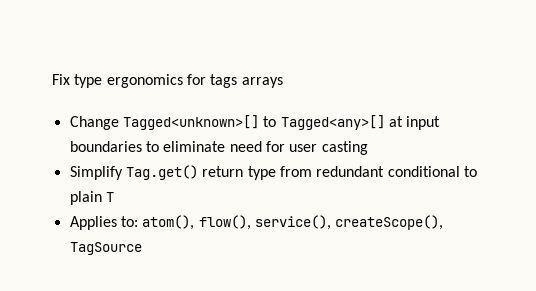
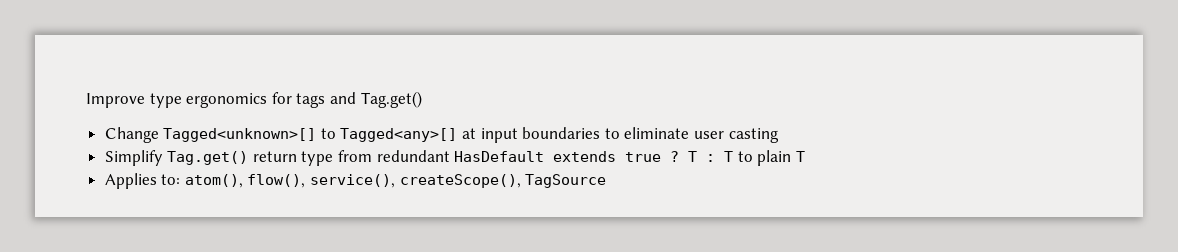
[52,74,70,85] Fix -> [86,93,145,108] Improve
[241,77,283,88] arrays -> [329,91,422,108] and Tag.get()
[229,141,285,152] need for -> (690, 133) none
[387,166,460,177] conditional -> [454,151,734,162] HasDefault extends true ? T : T

